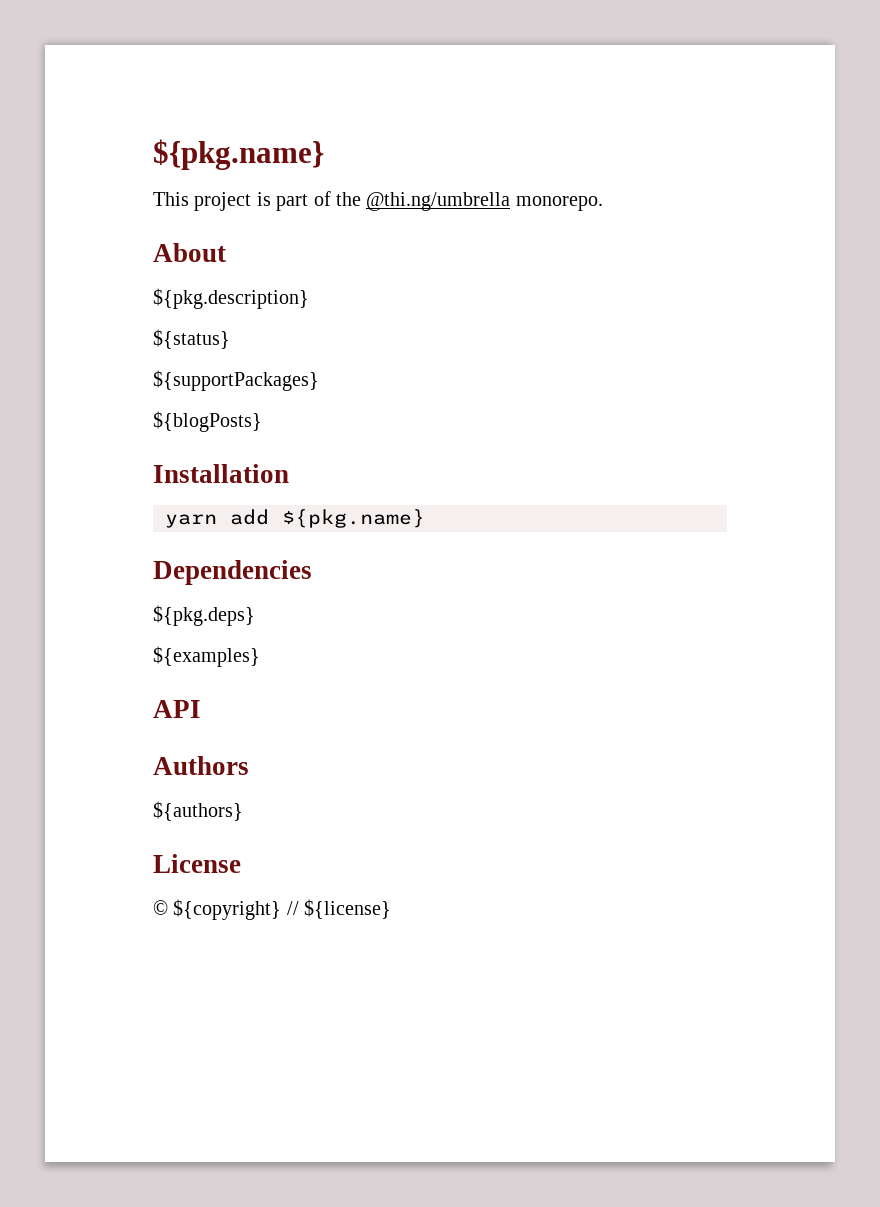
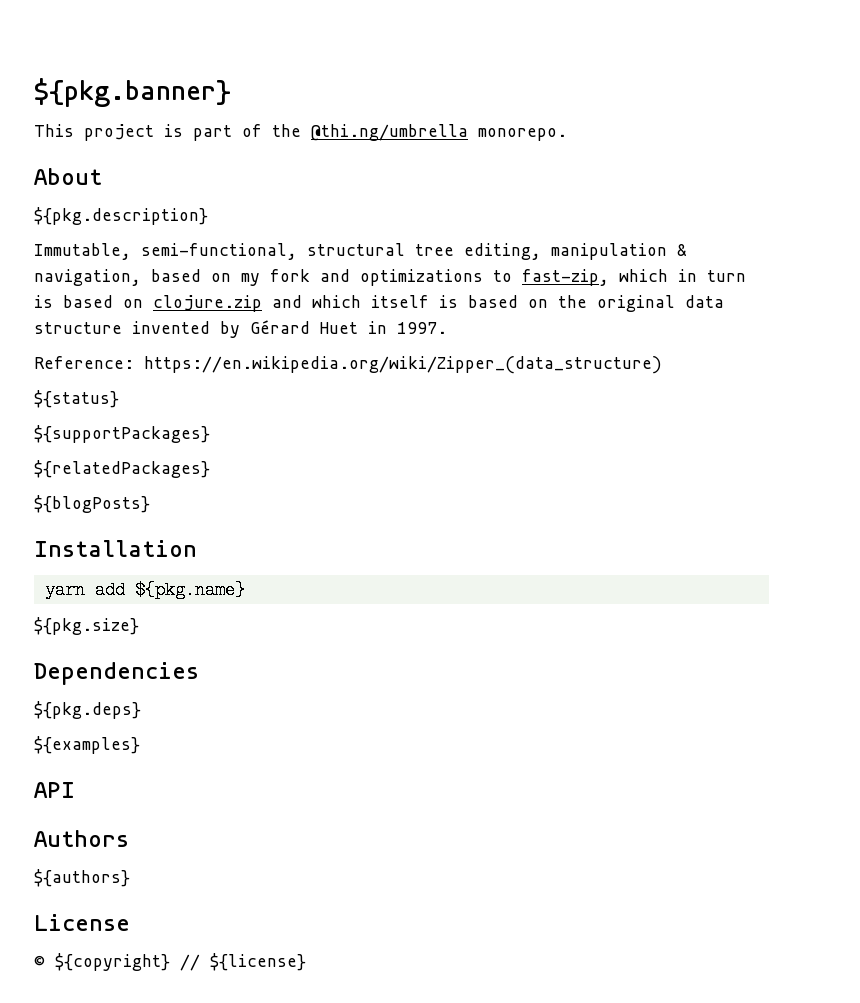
[153,139,324,170] ${pkg.name} -> [34,78,231,107] ${pkg.banner}
(309, 298) none -> [34,243,687,260] [34,269,746,286] [34,295,724,312] [34,320,447,338] [34,356,662,374] // Immutable, semi-functional, structural tree editing, manipulation & navigation, based on my fork and optimizations to fast-zip, which in turn is based on clojure.zip and which itself is based on the original data structure invented by Gérard Huet in 1997. // Reference: https://en.wikipedia.org/wiki/Zipper_(data_structure)
(319, 380) none -> [34,460,210,478] // ${relatedPackages}
(425, 518) none -> [34,617,139,635] // ${pkg.size}

